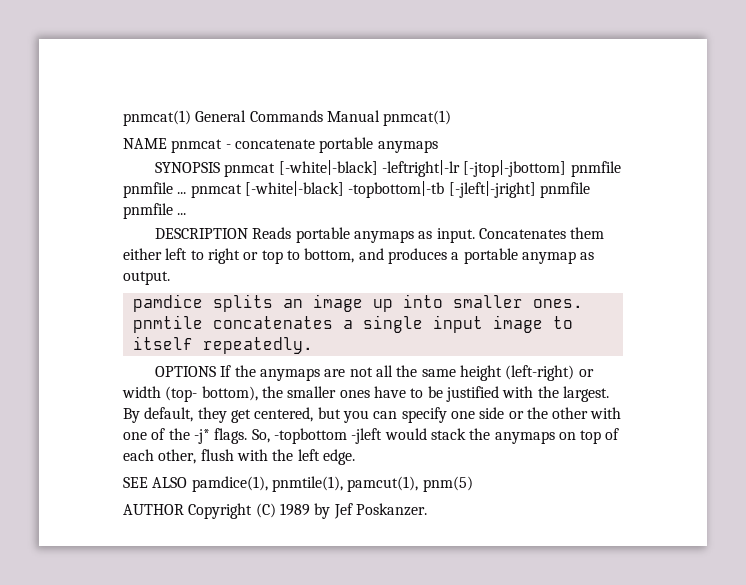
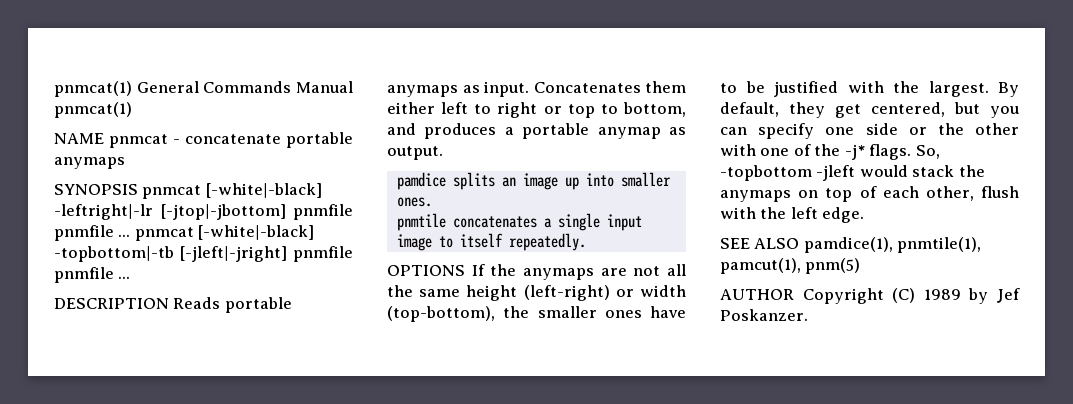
[165,386,258,402] (top- bottom), -> [387,306,495,322] (top-bottom),

